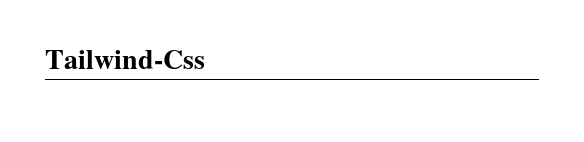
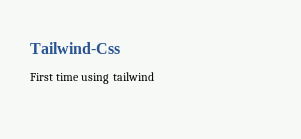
(205, 59) none -> [30,72,154,84] // First time using tailwind

